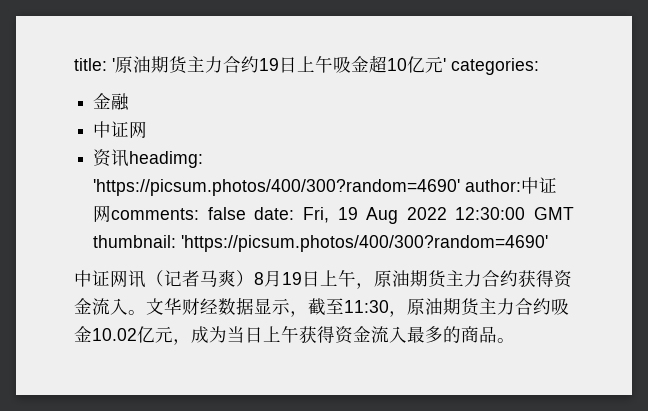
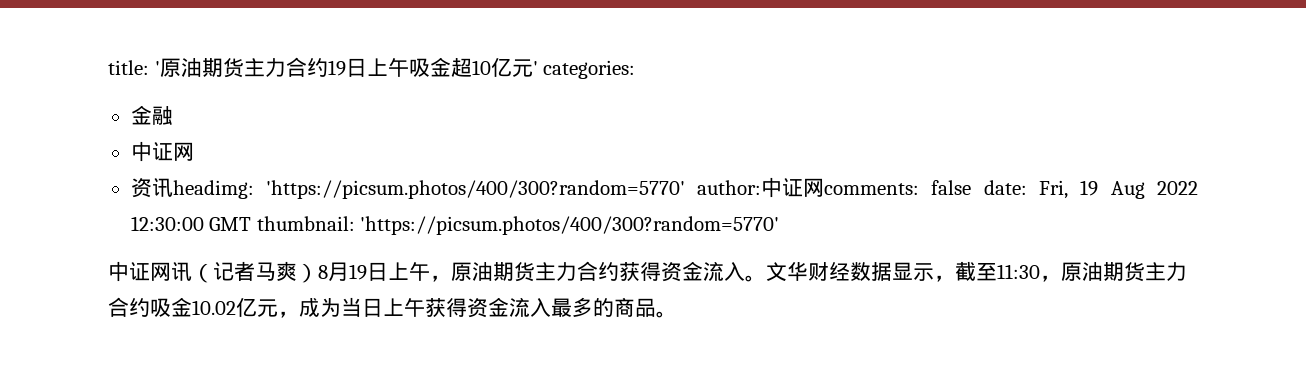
[93,179,461,196] 'https://picsum.photos/400/300?random=4690' -> [265,180,685,199] 'https://picsum.photos/400/300?random=5770'
[181,235,549,252] 'https://picsum.photos/400/300?random=4690' -> [360,216,780,235] 'https://picsum.photos/400/300?random=5770'

